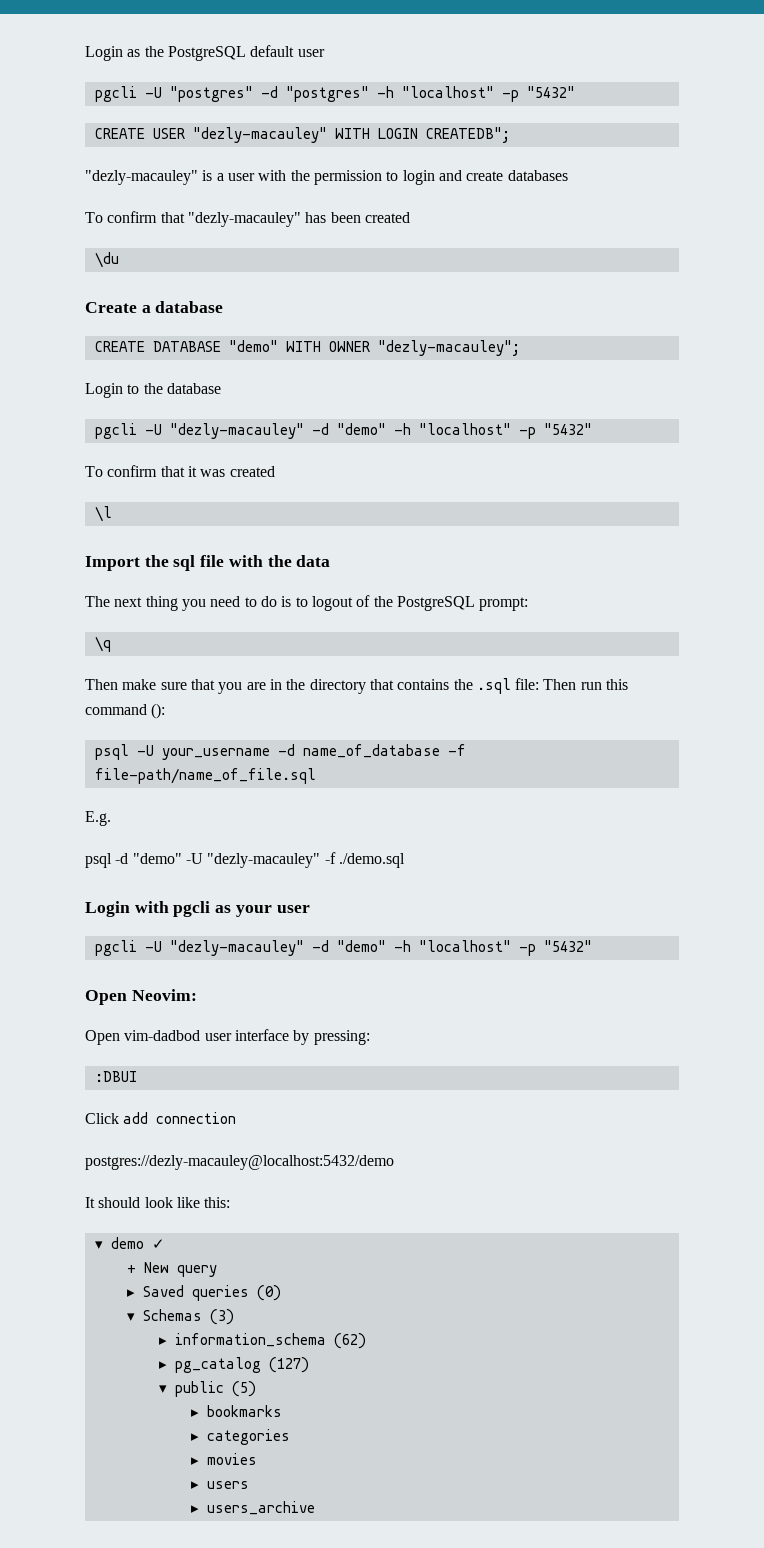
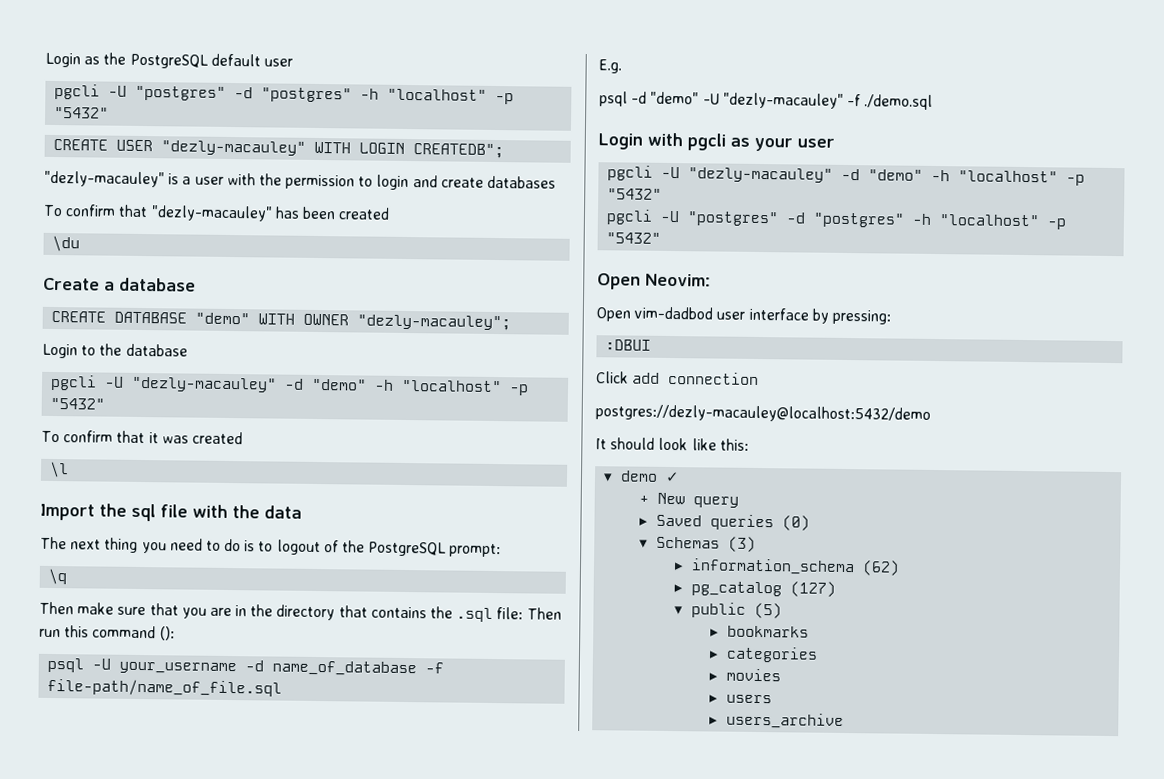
(592, 946) none -> [606,209,1067,230] [606,232,662,244] // pgcli -U "postgres" -d "postgres" -h "localhost" -p "5432"

